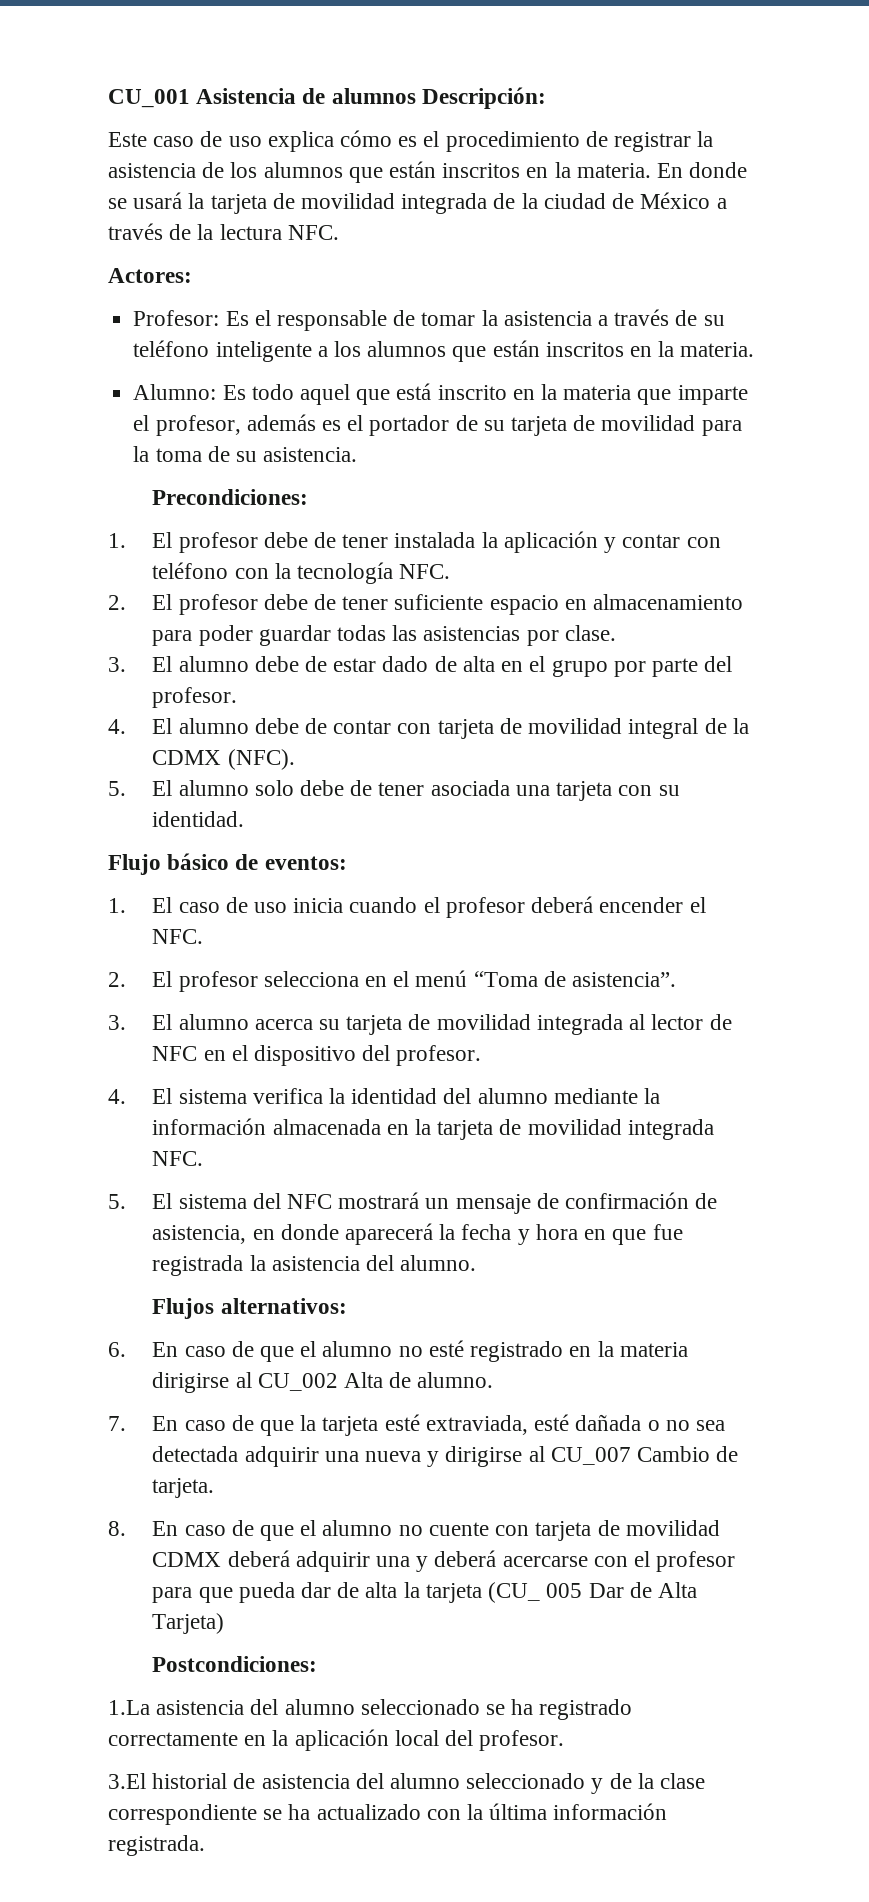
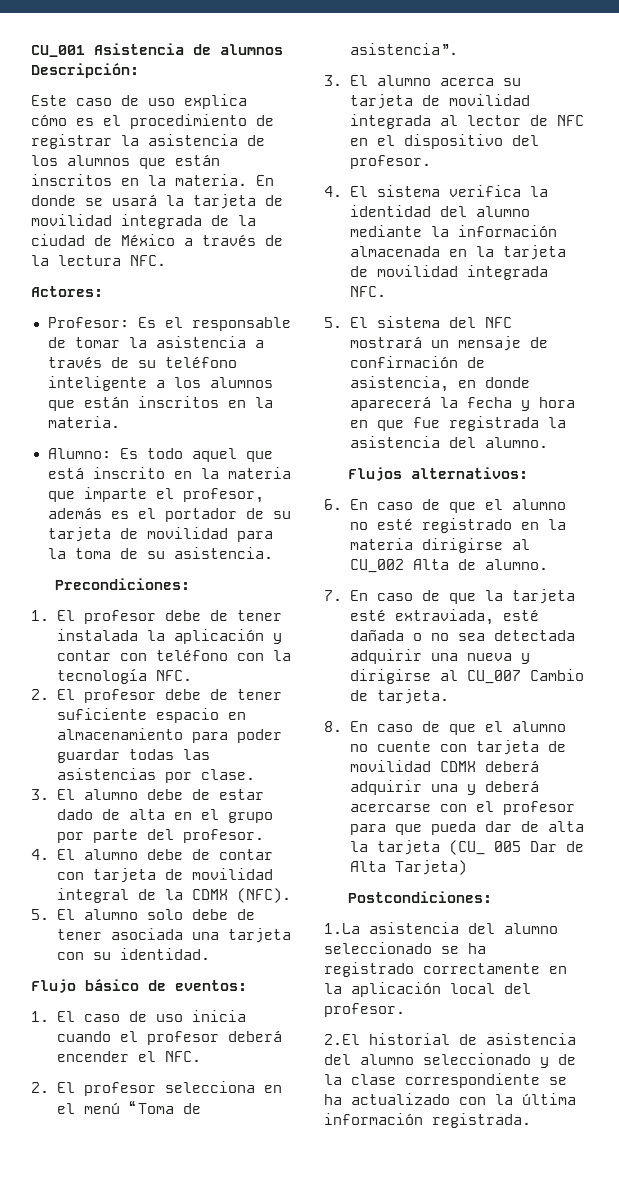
[108,1773,146,1789] 3.El -> [324,1034,360,1045] 2.El

